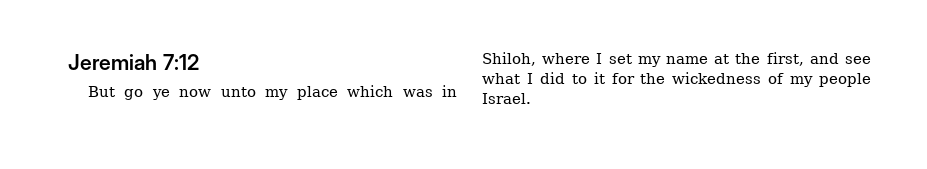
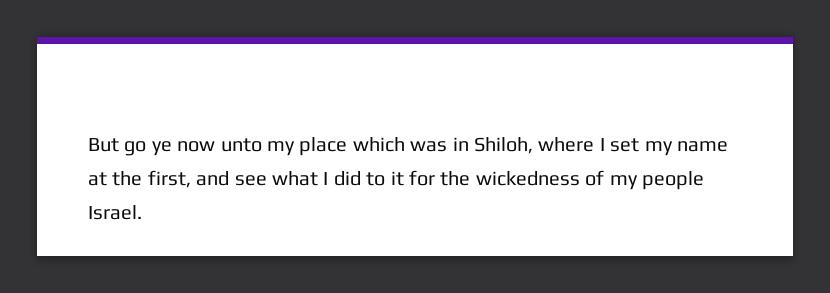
[68,54,199,70] Jeremiah 7:12 // -> (88, 145) none

